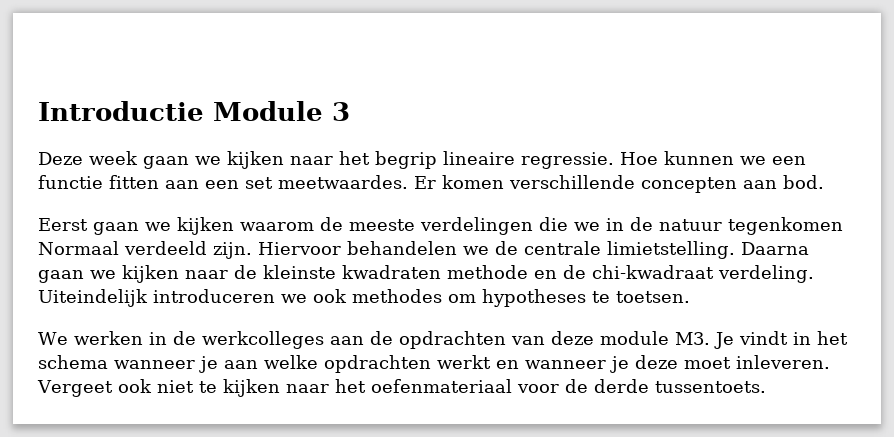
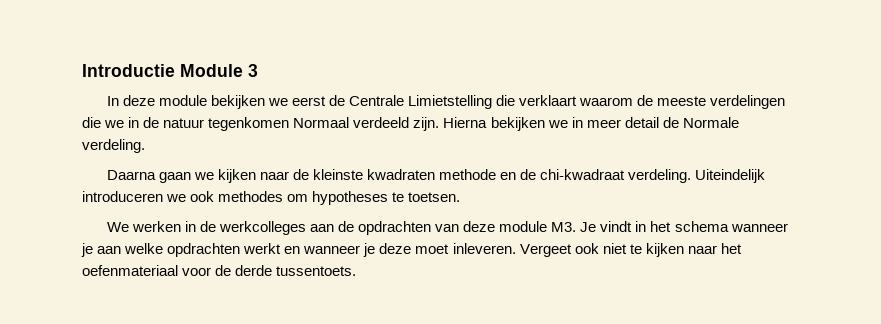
[38,151,806,169] [38,175,824,193] [38,217,234,235] Deze week gaan we kijken naar het begrip lineaire regressie. Hoe kunnen we een functie fitten aan een set meetwaardes. Er komen verschillende concepten aan bod. // Eerst gaan we kijken -> [106,95,578,109] In deze module bekijken we eerst de Centrale Limietstelling die verklaart
[258,241,735,259] Hiervoor behandelen we de centrale limietstelling. -> [443,117,739,131] [82,139,145,153] Hierna bekijken we in meer detail de Normale verdeling. //

